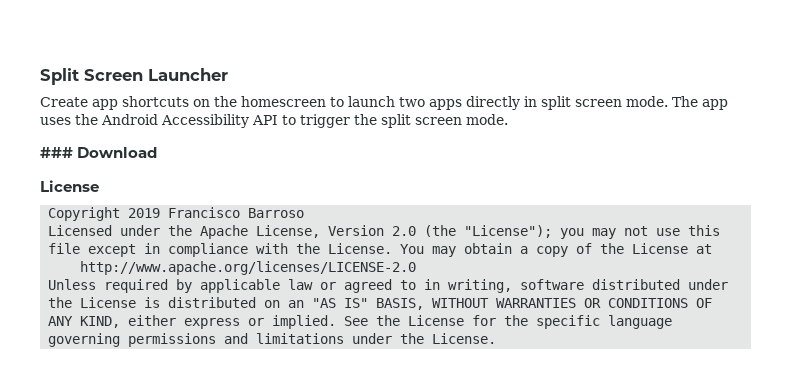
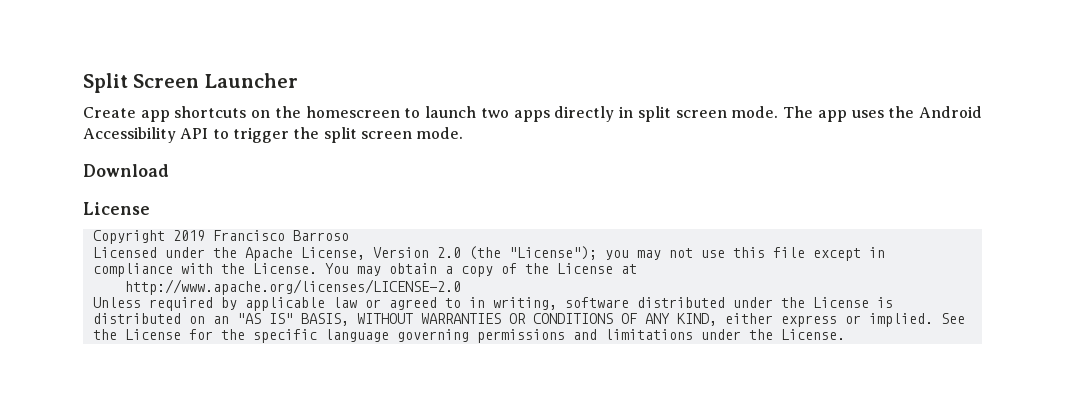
[40,147,73,158] ### -> (464, 133) none

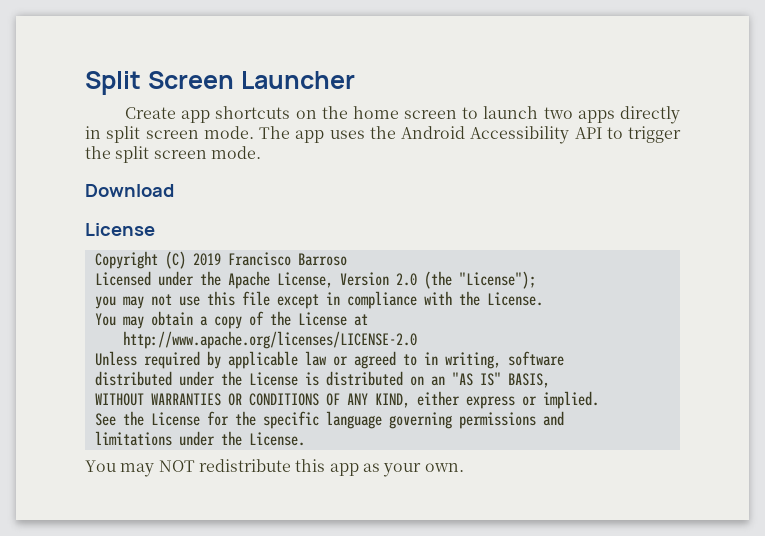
[305,106,400,118] homescreen -> [352,106,458,119] home screen
(165, 237) none -> [164,251,186,269] (C)
(597, 253) none -> (536, 280) //
(317, 268) none -> (543, 299) //
(629, 302) none -> (564, 358) //
(349, 319) none -> (550, 380) //
(933, 320) none -> (599, 400) //
(597, 334) none -> (564, 418) //
(845, 334) none -> [85,459,464,477] // You may NOT redistribute this app as your own.

